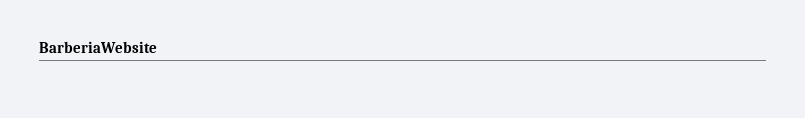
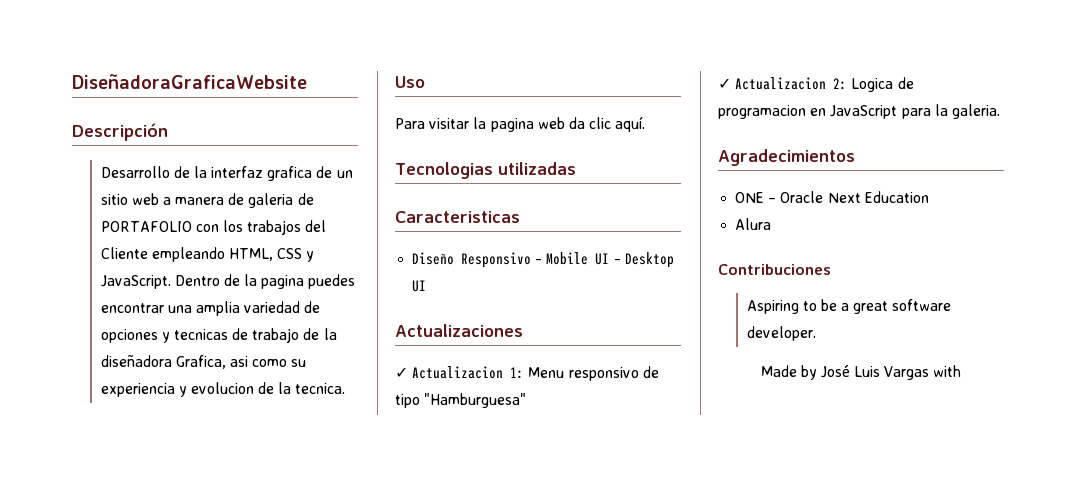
[39,41,157,53] BarberiaWebsite -> [72,74,307,89] [72,123,168,141] [100,166,353,181] [100,193,314,208] [100,220,327,235] [100,247,315,262] [100,274,356,289] [100,301,321,316] [100,328,337,343] [100,355,307,369] [100,382,346,397] [395,76,425,88] [395,116,646,132] [395,162,576,179] [395,211,520,223] [412,252,674,268] [412,280,427,292] [395,324,523,337] [395,366,659,381] [395,393,527,408] [718,77,914,92] [718,104,1000,119] [718,149,855,166] [735,191,929,203] [735,218,772,230] [718,264,831,275] [746,299,952,314] [746,326,816,341] [760,365,962,380] DiseñadoraGraficaWebsite // Descripción // Desarrollo de la interfaz grafica de un sitio web a manera de galeria de PORTAFOLIO con los trabajos del Cliente empleando HTML, CSS y JavaScript. Dentro de la pagina puedes encontrar una amplia variedad de opciones y tecnicas de trabajo de la diseñadora Grafica, asi como su experiencia y evolucion de la tecnica. // Uso // Para visitar la pagina web da clic aquí. // Tecnologias utilizadas // Caracteristicas // Diseño Responsivo - Mobile UI - Desktop UI // Actualizaciones // ✓ Actualizacion 1: Menu responsivo de tipo "Hamburguesa" // ✓ Actualizacion 2: Logica de programacion en JavaScript para la galeria. // Agradecimientos // ONE – Oracle Next Education // Alura // Contribuciones // Aspiring to be a great software developer. // Made by José Luis Vargas with

